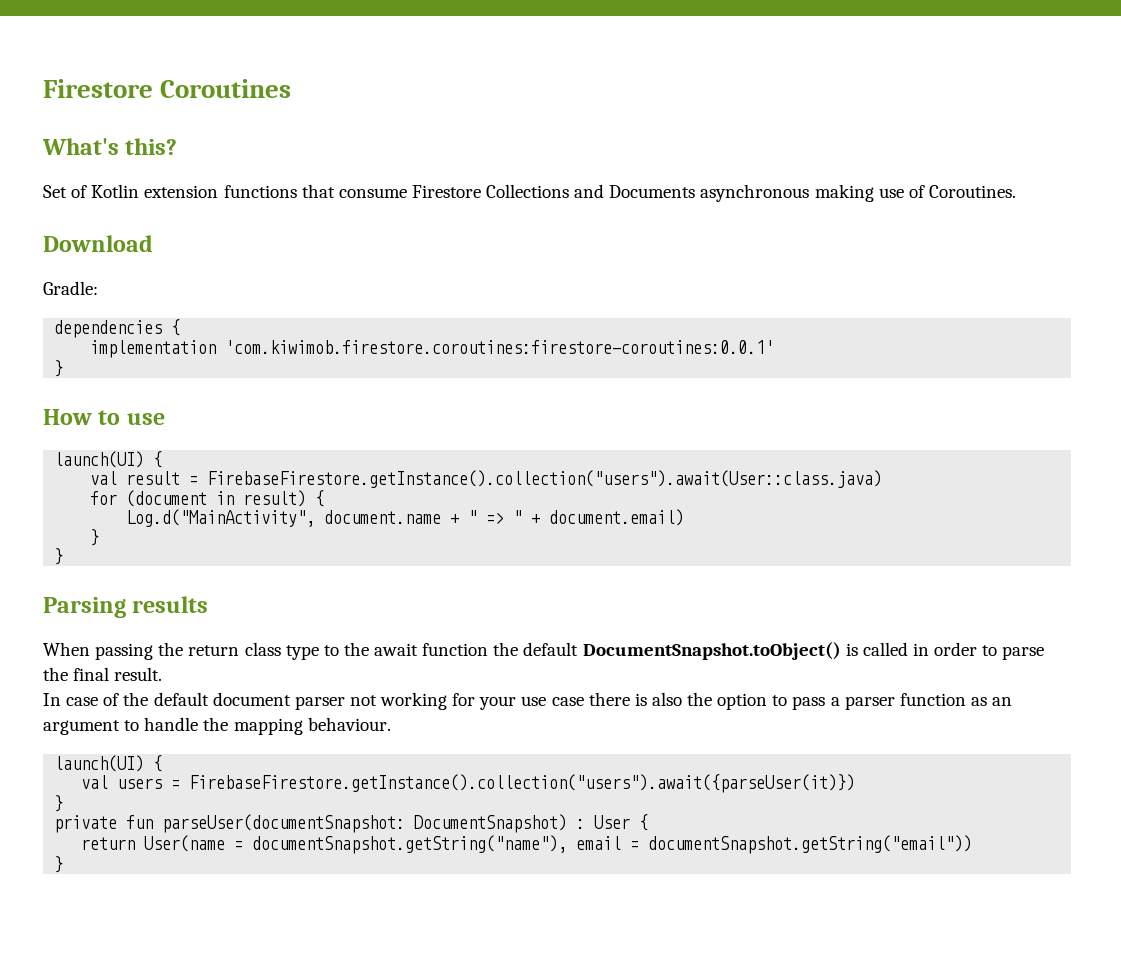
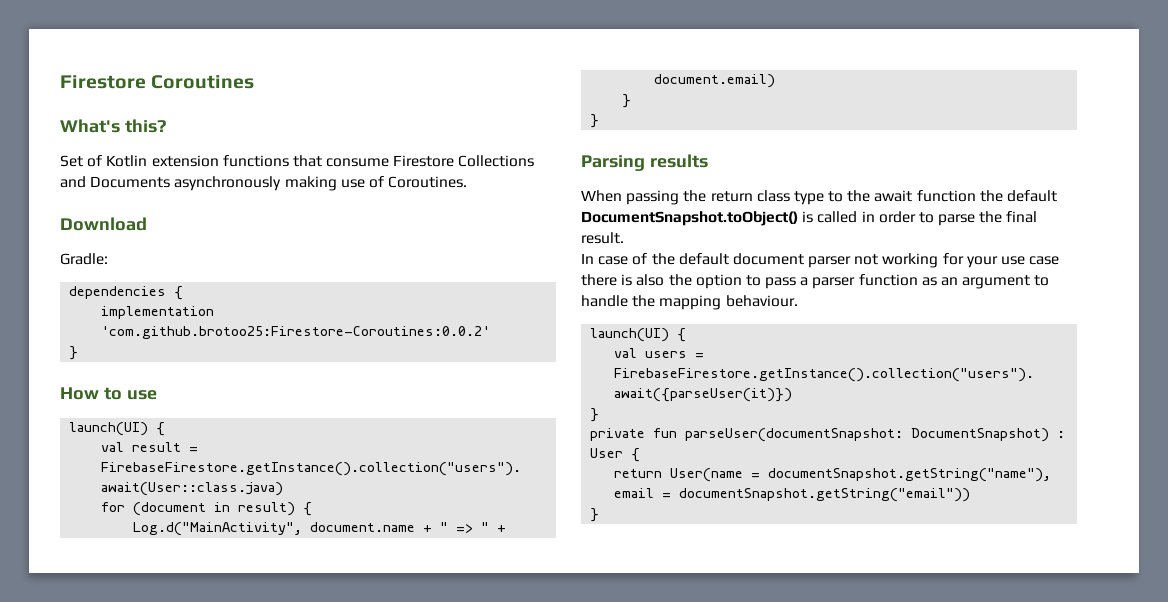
[700,184,810,202] asynchronous -> [174,176,282,191] asynchronously
[225,340,775,354] 'com.kiwimob.firestore.coroutines:firestore-coroutines:0.0.1' -> [101,326,491,339] 'com.github.brotoo25:Firestore-Coroutines:0.0.2'

